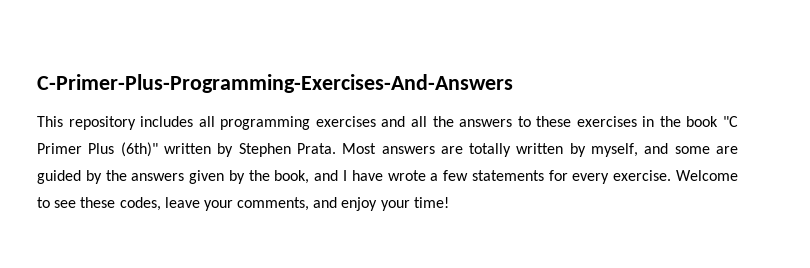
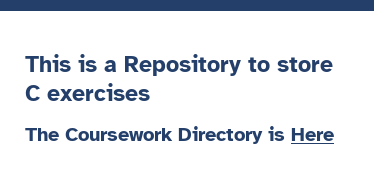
[37,74,513,93] [37,116,738,130] [37,142,738,157] [37,170,738,184] [37,197,449,211] C-Primer-Plus-Programming-Exercises-And-Answers // This repository includes all programming exercises and all the answers to these exercises in the book "C Primer Plus (6th)" written by Stephen Prata. Most answers are totally written by myself, and some are guided by the answers given by the book, and I have wrote a few statements for every exercise. Welcome to see these codes, leave your comments, and enjoy your time! -> [25,54,333,76] [25,83,150,101] [25,126,334,144] This is a Repository to store C exercises // The Coursework Directory is Here

